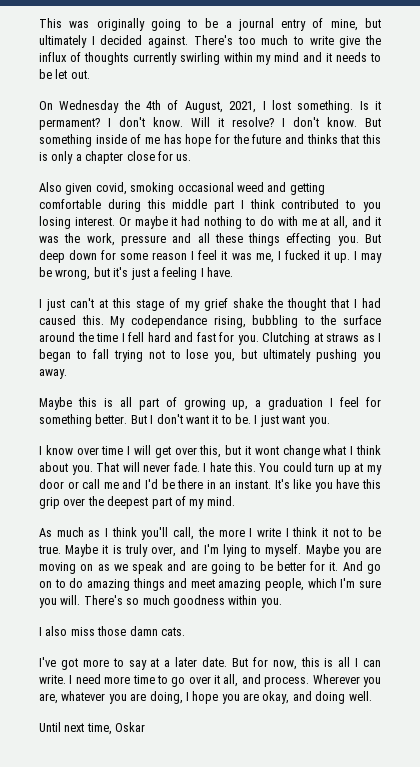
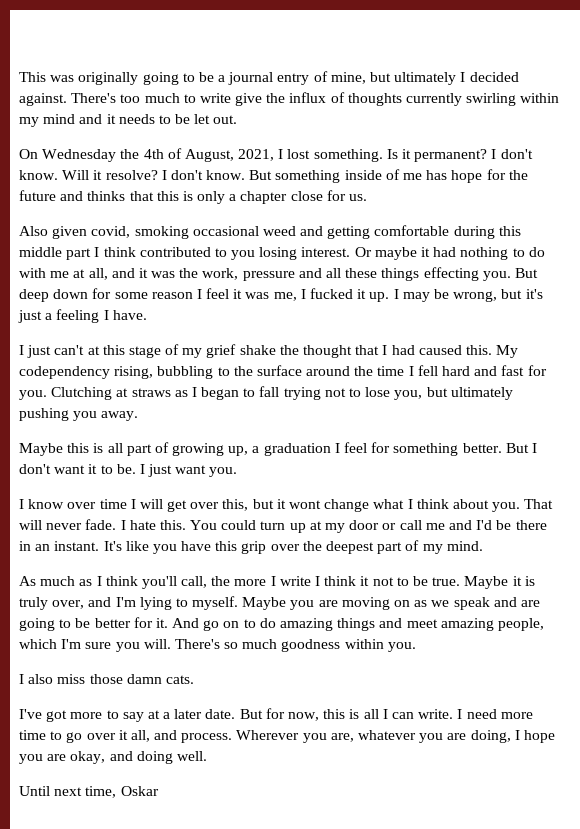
[39,118,100,130] permament? -> [414,149,488,162] permanent?
[130,315,207,328] codependance -> [19,366,110,379] codependency

